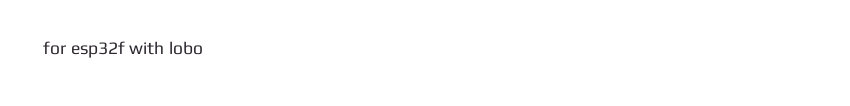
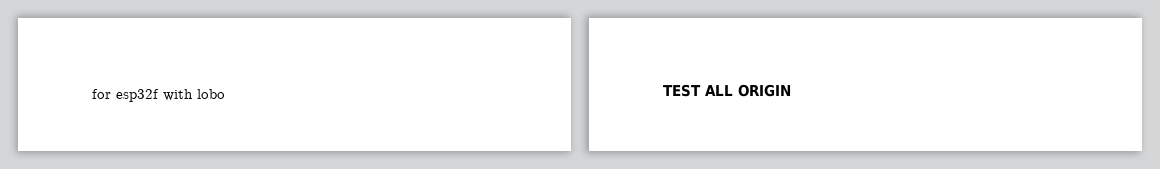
(204, 48) none -> [663,84,791,97] // TEST ALL ORIGIN

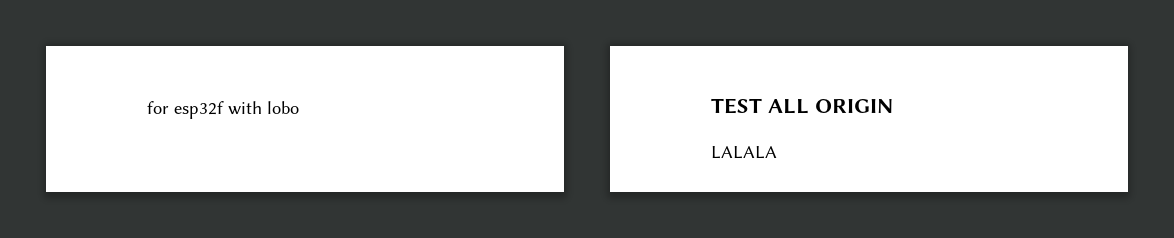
(791, 90) none -> [711,146,777,159] // LALALA

